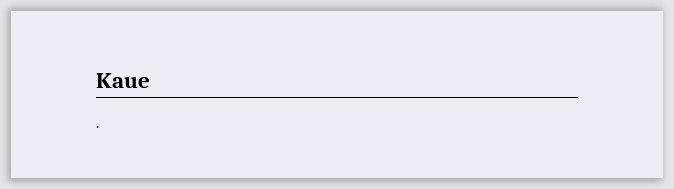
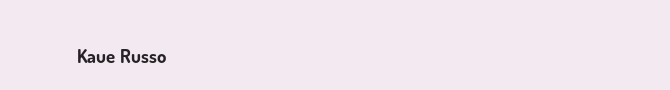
[96,126,99,128] // . -> [120,49,167,63] Russo

